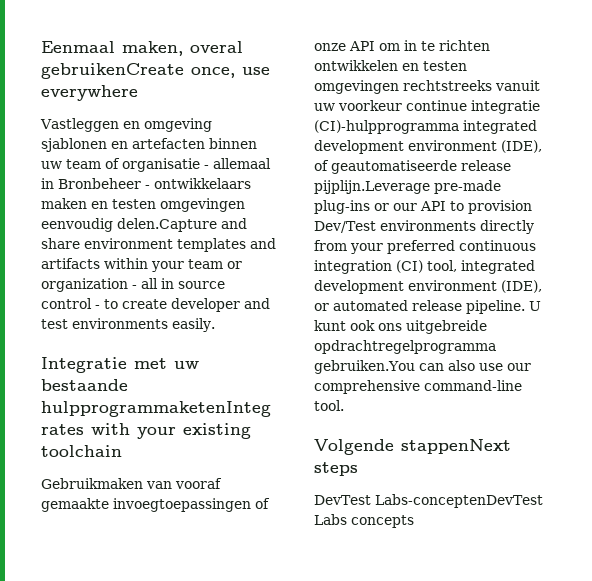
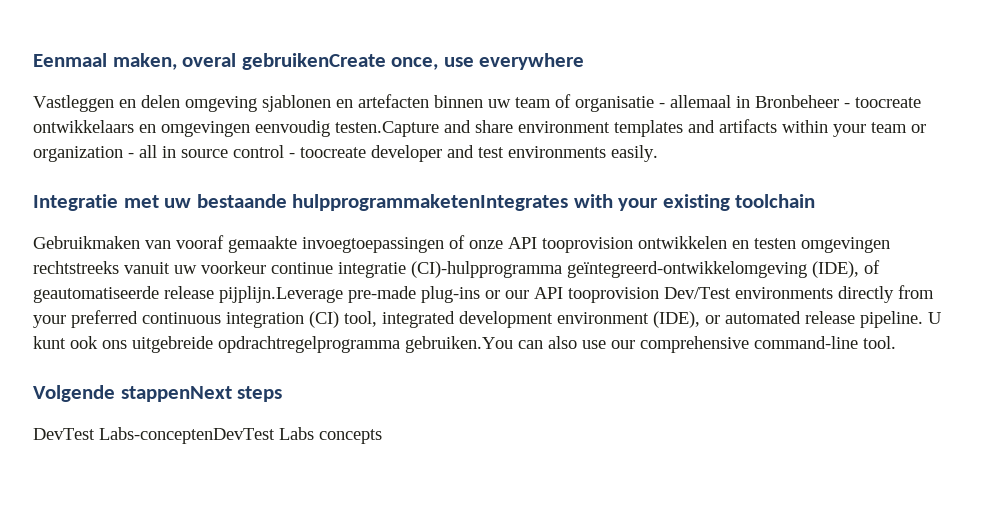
(140, 125) none -> [141,95,180,108] delen
[154,178,251,189] [41,198,156,209] ontwikkelaars maken en testen -> [855,97,921,108] [33,120,156,133] toocreate ontwikkelaars en
[117,218,217,232] delen.Capture -> [335,121,439,137] testen.Capture
[104,299,167,309] to create -> [300,147,366,158] toocreate
[379,40,490,51] om in te richten -> [542,237,633,253] tooprovision
[463,120,537,134] [314,140,497,154] integrated development environment -> [567,261,807,278] geïntegreerd-ontwikkelomgeving
[450,200,532,214] to provision -> [568,287,659,303] tooprovision

